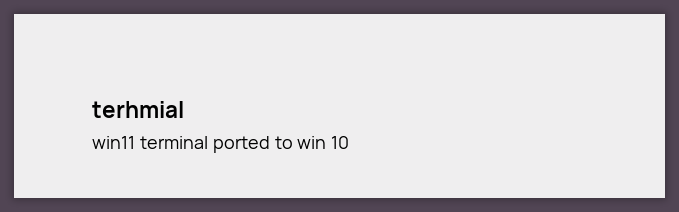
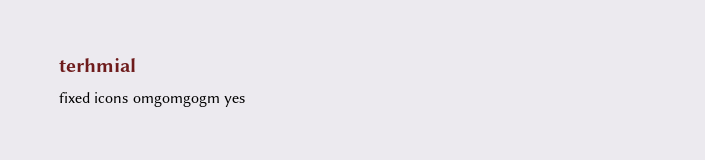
[92,136,350,153] win11 terminal ported to win 10 -> [59,92,245,107] fixed icons omgomgogm yes

